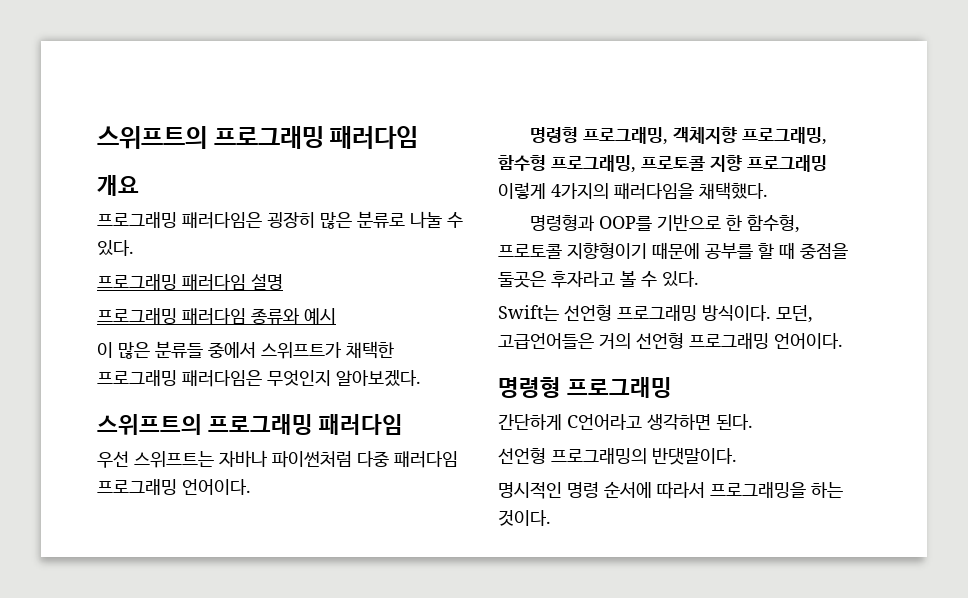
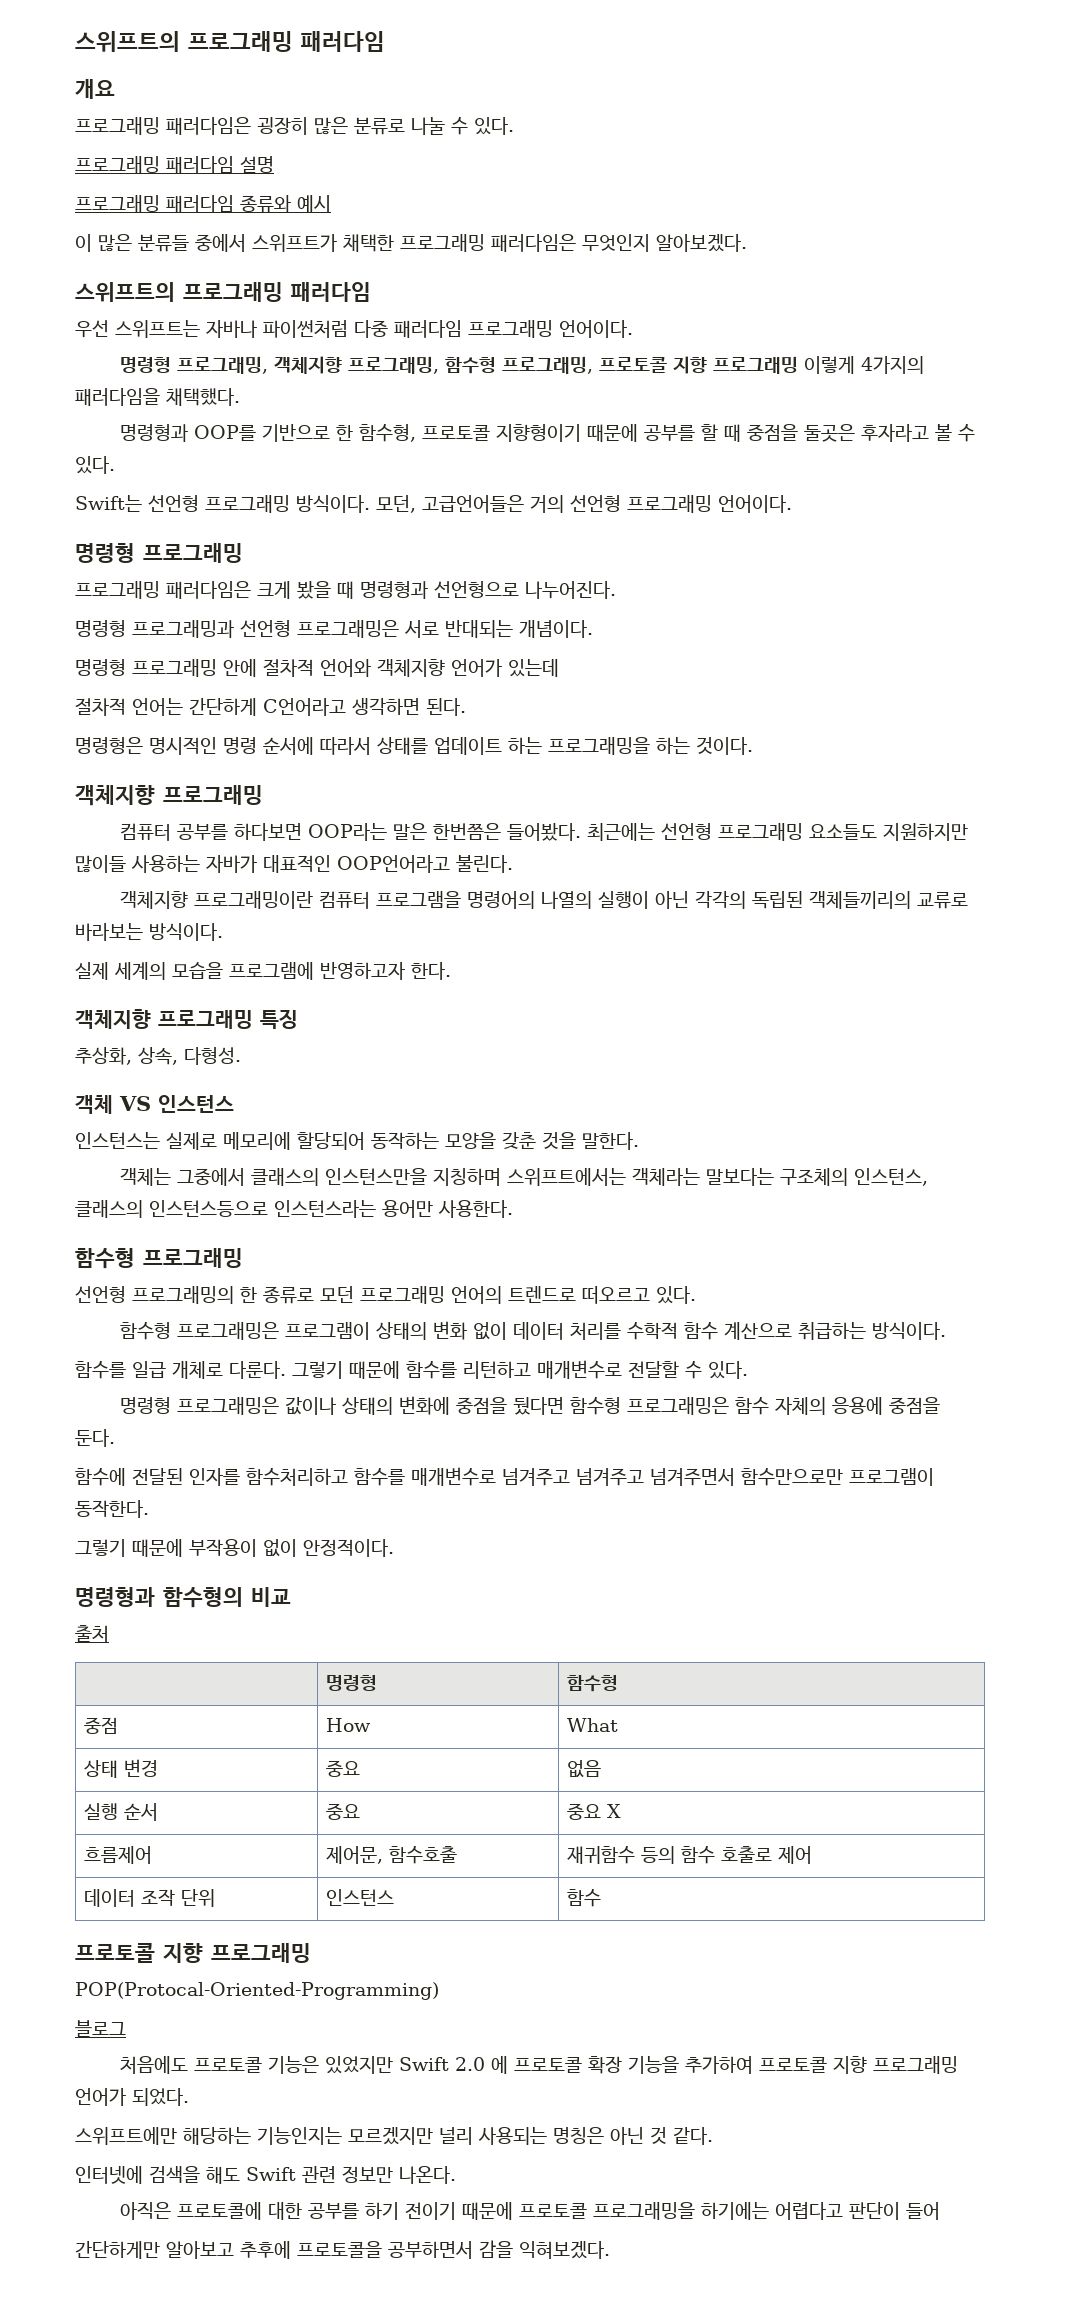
(673, 387) none -> [75,581,616,599] [75,620,593,638] [75,659,559,677] [75,698,183,716] 프로그래밍 패러다임은 크게 봤을 때 명령형과 선언형으로 나누어진다. // 명령형 프로그래밍과 선언형 프로그래밍은 서로 반대되는 개념이다. // 명령형 프로그래밍 안에 절차적 언어와 객체지향 언어가 있는데 // 절차적 언어는
[498,448,737,465] 선언형 프로그래밍의 반댓말이다. // -> [75,737,143,754] 명령형은
(705, 490) none -> [377,737,542,755] 상태를 업데이트 하는
(551, 518) none -> [75,785,263,806] [119,823,968,841] [75,855,513,873] [119,891,968,909] [75,923,223,941] [75,962,451,980] [75,1009,298,1029] [75,1047,241,1065] [75,1095,234,1114] [75,1132,639,1150] [119,1168,928,1186] [75,1200,513,1218] [75,1248,243,1269] [75,1286,696,1304] [119,1321,946,1340] [75,1360,748,1379] [119,1396,940,1415] [75,1429,115,1447] [75,1467,934,1486] [75,1500,149,1518] [75,1539,394,1557] [75,1587,291,1608] [75,1625,109,1643] [326,1675,378,1691] [567,1675,619,1692] [84,1717,119,1734] [326,1718,372,1732] [567,1718,619,1732] [84,1759,159,1778] [326,1760,361,1777] [567,1760,602,1778] [84,1803,159,1821] [326,1803,361,1820] [567,1803,622,1820] [84,1846,153,1864] [326,1846,458,1864] [567,1846,813,1864] [84,1889,216,1907] [326,1889,395,1906] [567,1889,602,1907] [75,1943,311,1963] [75,1982,439,2000] [75,2020,126,2037] [119,2056,958,2074] [75,2088,189,2106] [75,2127,713,2145] [75,2166,456,2184] [119,2202,940,2220] [75,2240,610,2259] // 객체지향 프로그래밍 // 컴퓨터 공부를 하다보면 OOP라는 말은 한번쯤은 들어봤다. 최근에는 선언형 프로그래밍 요소들도 지원하지만 많이들 사용하는 자바가 대표적인 OOP언어라고 불린다. // 객체지향 프로그래밍이란 컴퓨터 프로그램을 명령어의 나열의 실행이 아닌 각각의 독립된 객체들끼리의 교류로 바라보는 방식이다. // 실제 세계의 모습을 프로그램에 반영하고자 한다. // 객체지향 프로그래밍 특징 // 추상화, 상속, 다형성. // 객체 VS 인스턴스 // 인스턴스는 실제로 메모리에 할당되어 동작하는 모양을 갖춘 것을 말한다. // 객체는 그중에서 클래스의 인스턴스만을 지칭하며 스위프트에서는 객체라는 말보다는 구조체의 인스턴스, 클래스의 인스턴스등으로 인스턴스라는 용어만 사용한다. // 함수형 프로그래밍 // 선언형 프로그래밍의 한 종류로 모던 프로그래밍 언어의 트렌드로 떠오르고 있다. // 함수형 프로그래밍은 프로그램이 상태의 변화 없이 데이터 처리를 수학적 함수 계산으로 취급하는 방식이다. // 함수를 일급 개체로 다룬다. 그렇기 때문에 함수를 리턴하고 매개변수로 전달할 수 있다. // 명령형 프로그래밍은 값이나 상태의 변화에 중점을 뒀다면 함수형 프로그래밍은 함수 자체의 응용에 중점을 둔다. // 함수에 전달된 인자를 함수처리하고 함수를 매개변수로 넘겨주고 넘겨주고 넘겨주면서 함수만으로만 프로그램이 동작한다. // 그렇기 때문에 부작용이 없이 안정적이다. // 명령형과 함수형의 비교 // 출처 // | 명령형 | 함수형 // 중점 | How | What // 상태 변경 | 중요 | 없음 // 실행 순서 | 중요 | 중요 X // 흐름제어 | 제어문, 함수호출 | 재귀함수 등의 함수 호출로 제어 // 데이터 조작 단위 | 인스턴스 | 함수 // 프로토콜 지향 프로그래밍 // POP(Protocal-Oriented-Programming) // 블로그 // 처음에도 프로토콜 기능은 있었지만 Swift 2.0 에 프로토콜 확장 기능을 추가하여 프로토콜 지향 프로그래밍 언어가 되었다. // 스위프트에만 해당하는 기능인지는 모르겠지만 널리 사용되는 명칭은 아닌 것 같다. // 인터넷에 검색을 해도 Swift 관련 정보만 나온다. // 아직은 프로토콜에 대한 공부를 하기 전이기 때문에 프로토콜 프로그래밍을 하기에는 어렵다고 판단이 들어 // 간단하게만 알아보고 추후에 프로토콜을 공부하면서 감을 익혀보겠다.

